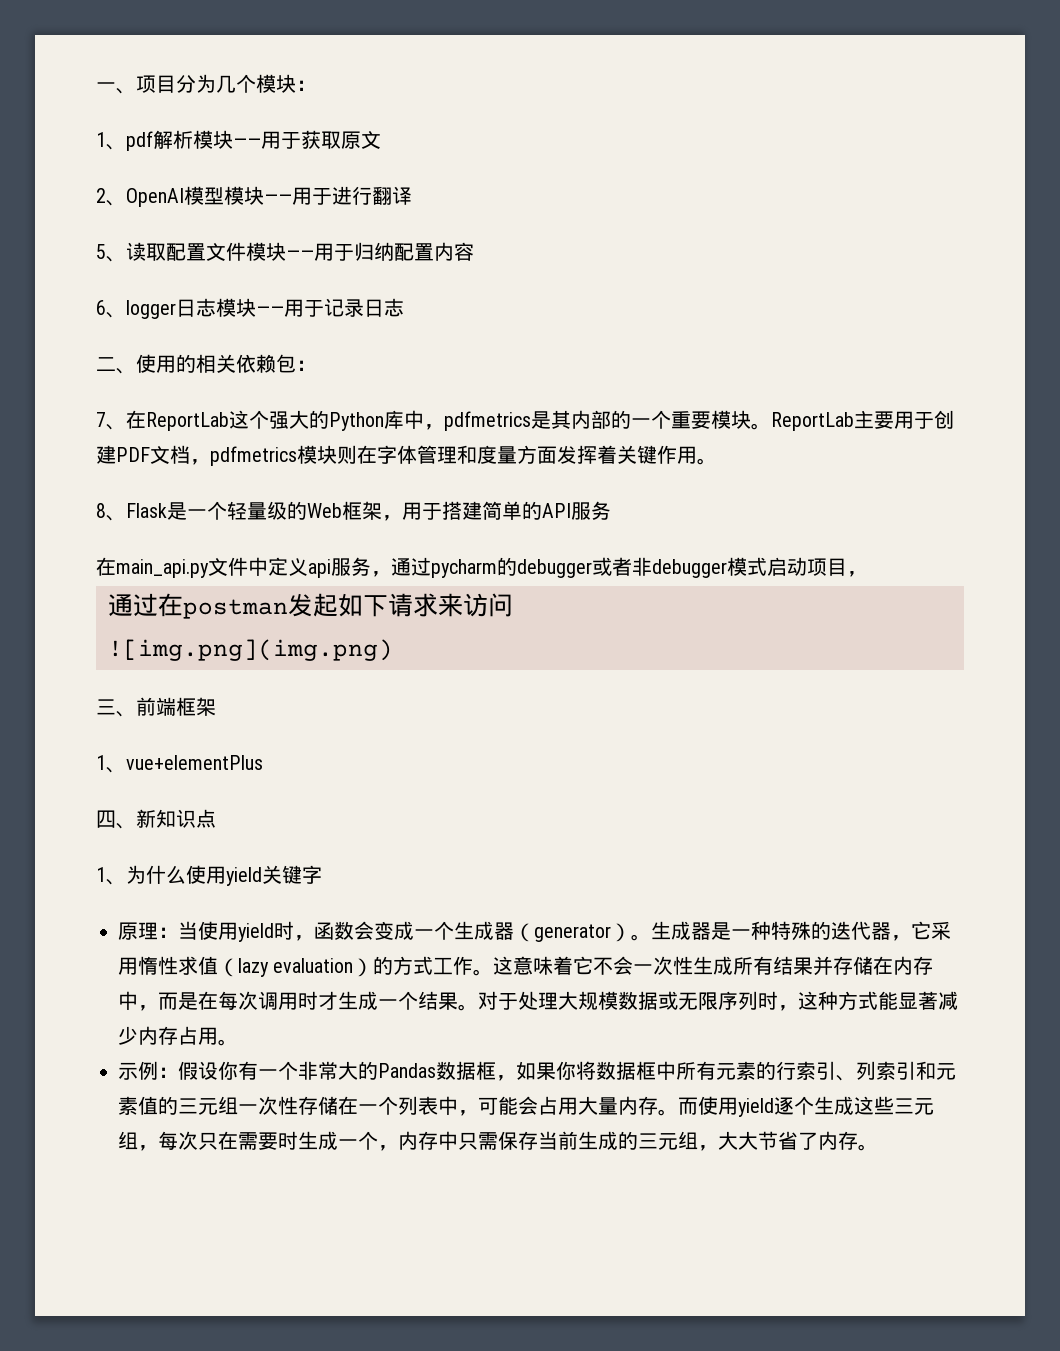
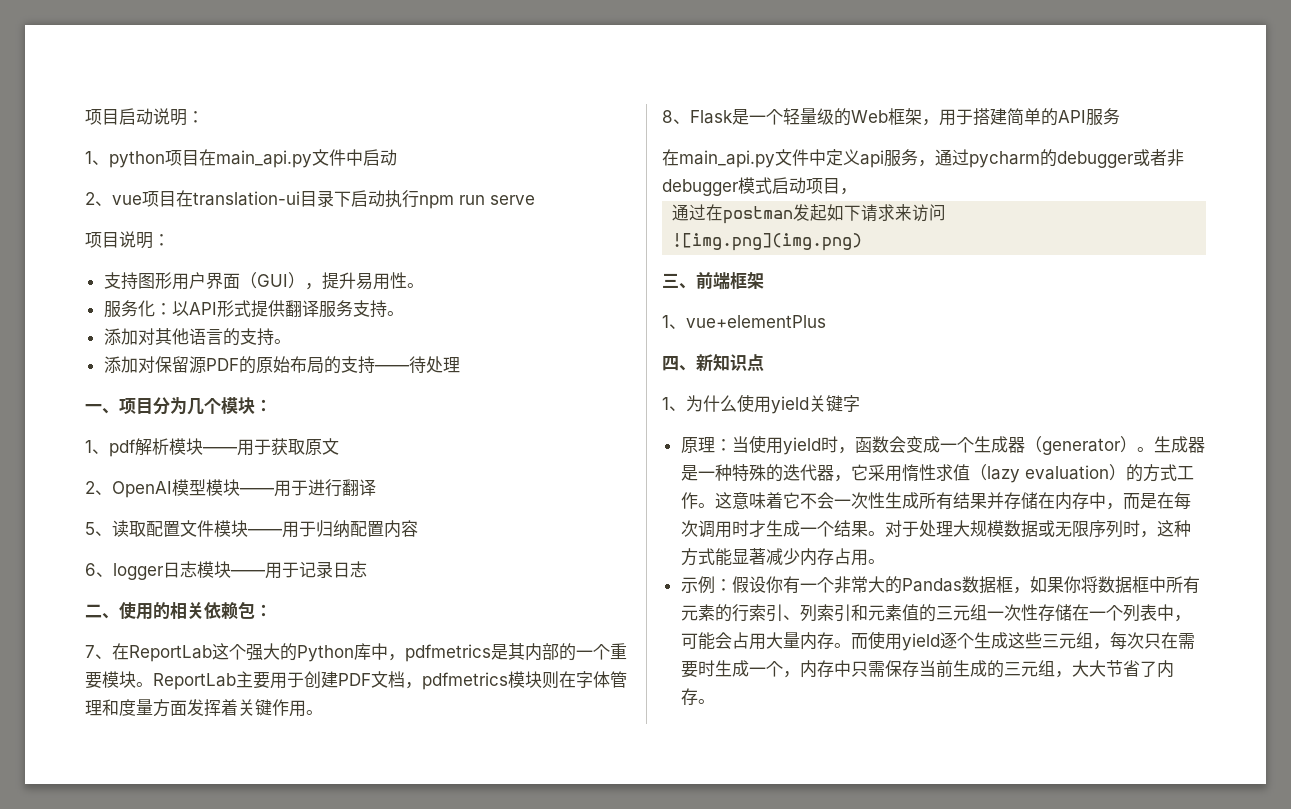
(96, 86) none -> [85,108,204,126] [85,149,397,168] [85,190,535,209] [85,231,170,249] [103,272,424,290] [103,300,404,318] [103,328,291,346] [103,356,460,374] 项目启动说明： // 1、python项目在main_api.py文件中启动 // 2、vue项目在translation-ui目录下启动执行npm run serve // 项目说明： // 支持图形用户界面（GUI），提升易用性。 // 服务化：以API形式提供翻译服务支持。 // 添加对其他语言的支持。 // 添加对保留源PDF的原始布局的支持——待处理 //

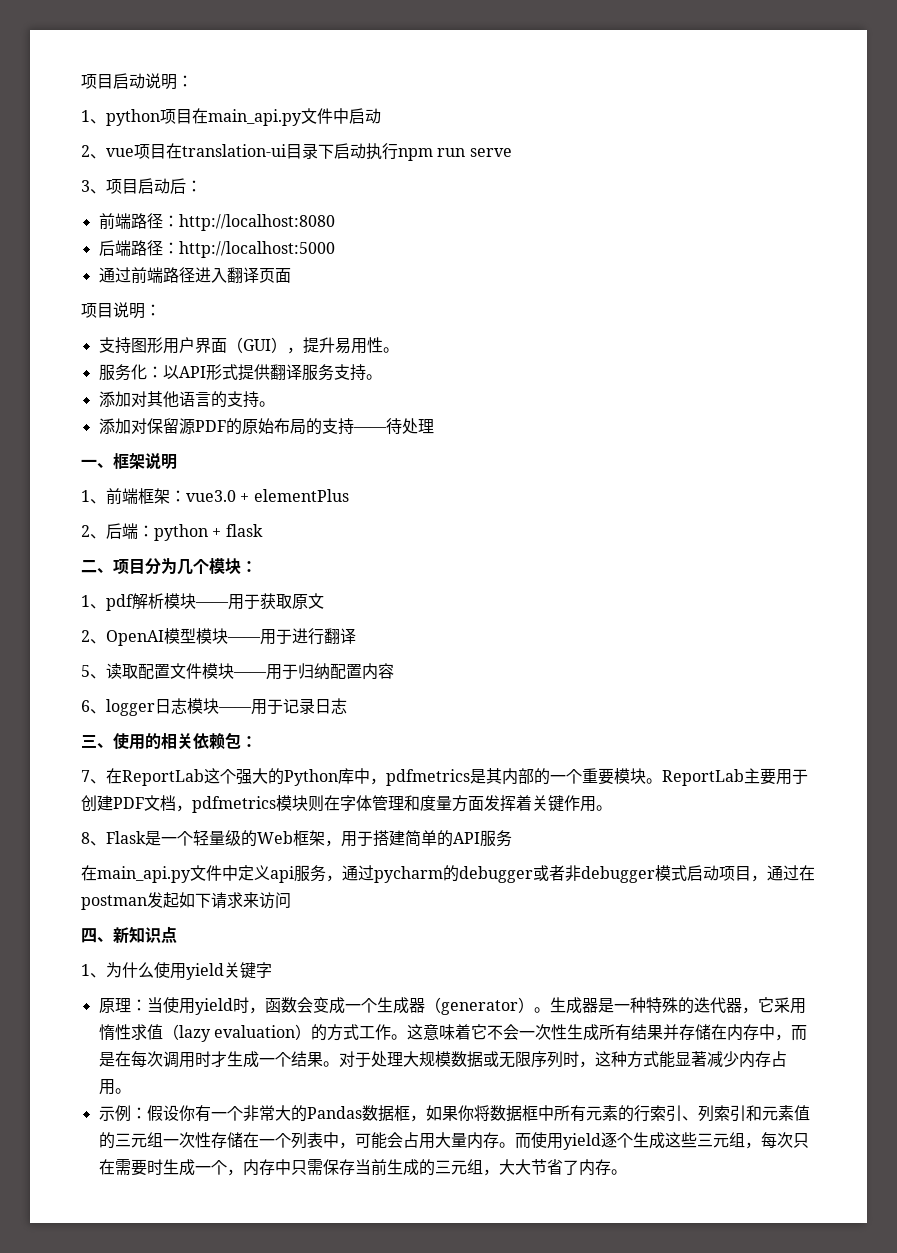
(535, 200) none -> [81,178,202,194] [98,213,335,231] [98,240,335,258] [98,267,291,284] // 3、项目启动后： // 前端路径：http://localhost:8080 // 后端路径：http://localhost:5000 // 通过前端路径进入翻译页面
(119, 411) none -> [113,453,177,470] [81,488,349,505] [81,523,263,541] [81,560,113,573] 框架说明 // 1、前端框架：vue3.0 + elementPlus // 2、后端：python + flask // 二、
[85,604,102,618] 二 -> [81,735,97,748] 三
(857, 191) // -> (767, 878) none
[672,233,863,251] [662,272,764,290] [662,315,826,329] // ![img.png](img.png) // 三、前端框架 // 1、vue+elementPlus -> (291, 900) none

